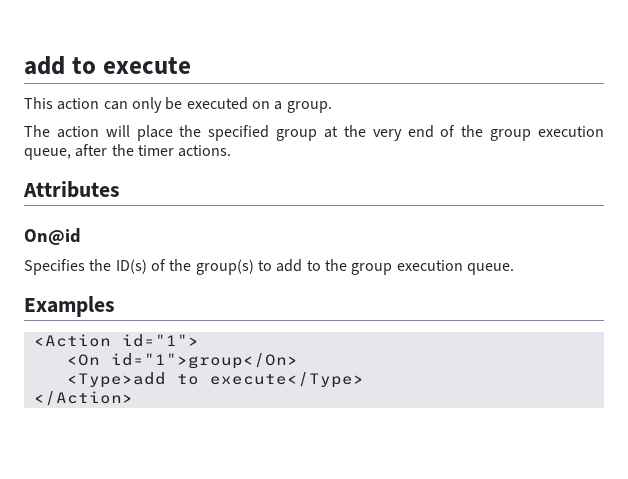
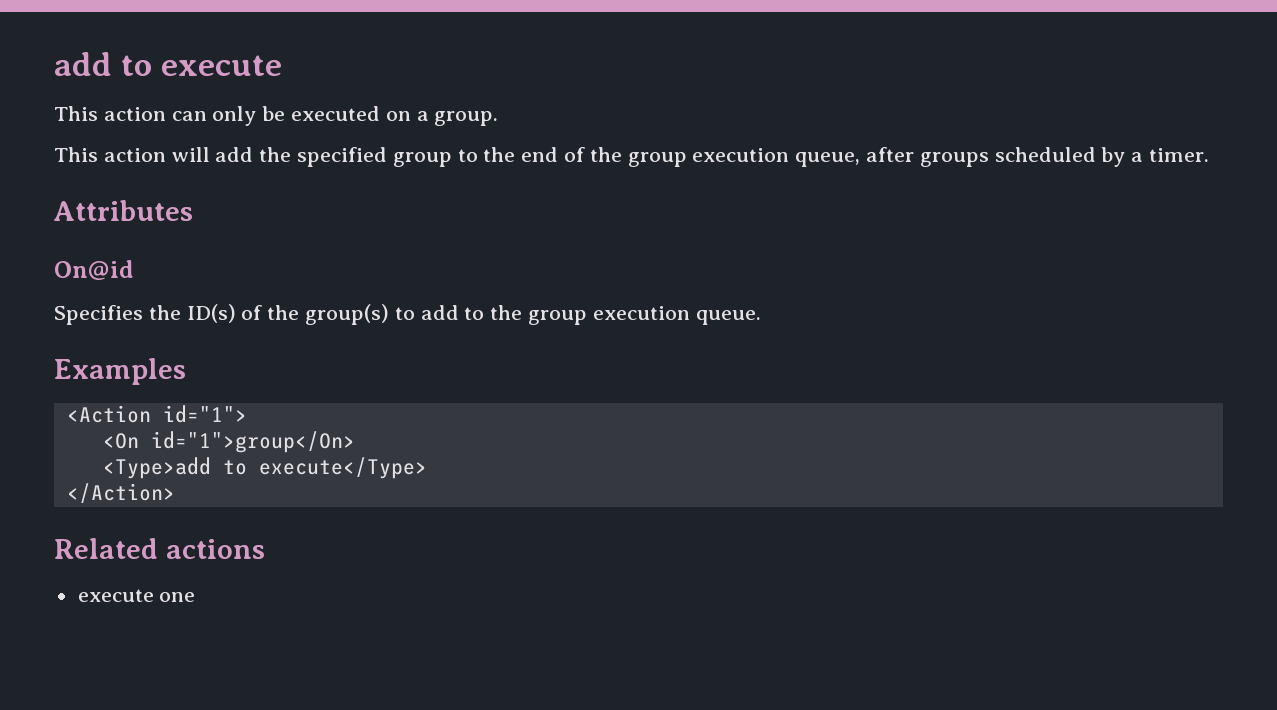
[24,125,50,137] The -> [54,147,98,162] This
[136,125,173,141] place -> [215,147,254,162] add
[324,125,402,141] at the very -> [457,147,516,162] to the
[111,144,232,157] the timer actions. -> [919,147,1210,167] groups scheduled by a timer.
(133, 398) none -> [54,538,265,559] [77,589,196,602] // Related actions // execute one

